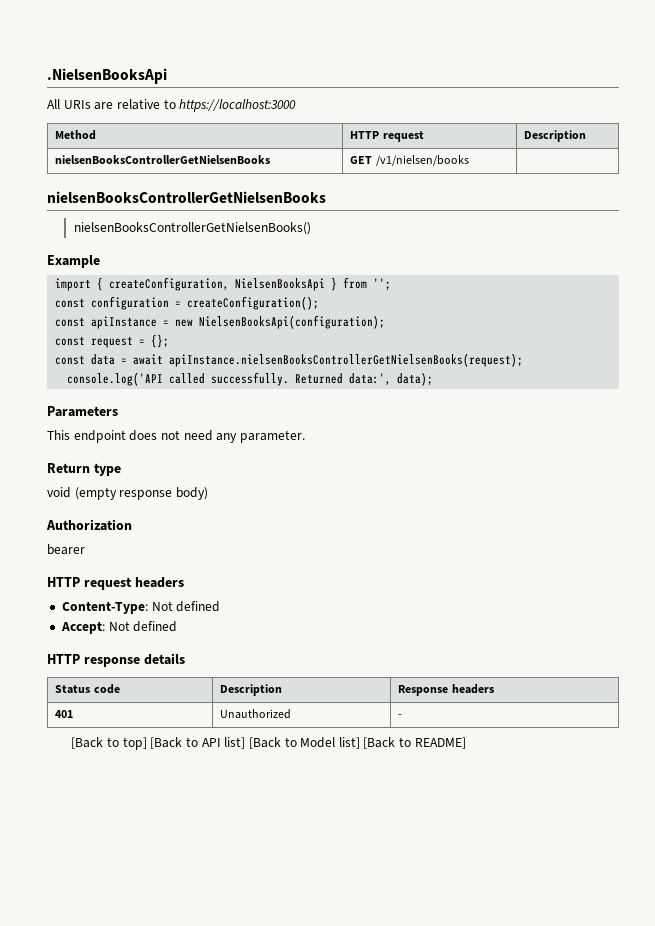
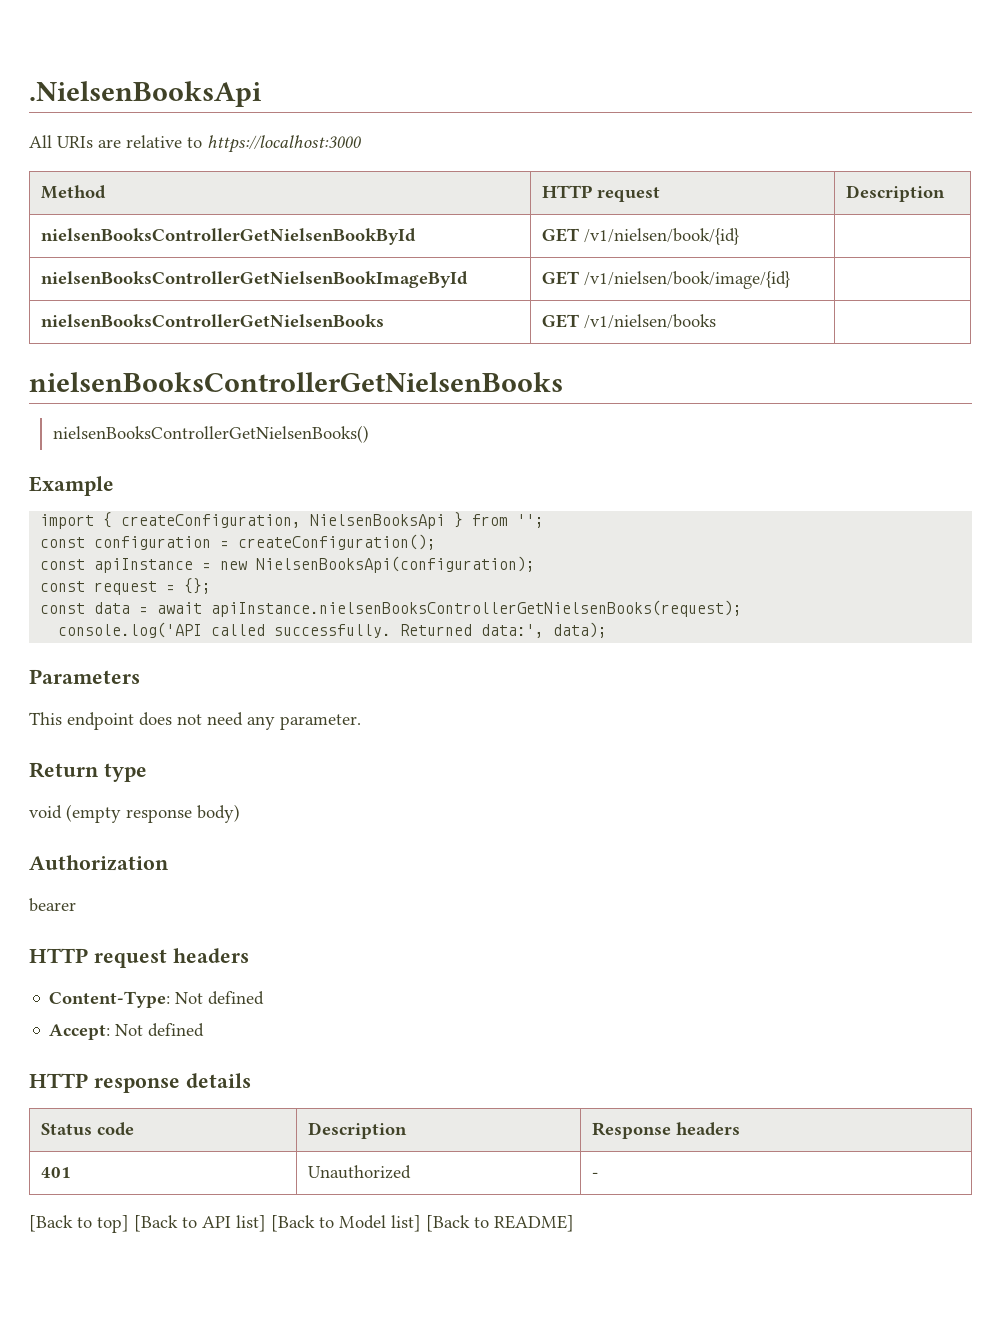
(587, 136) none -> [40,228,416,245] [541,228,739,245] [40,271,468,288] [541,271,790,289] // nielsenBooksControllerGetNielsenBookById | GET /v1/nielsen/book/{id} | // nielsenBooksControllerGetNielsenBookImageById | GET /v1/nielsen/book/image/{id} |

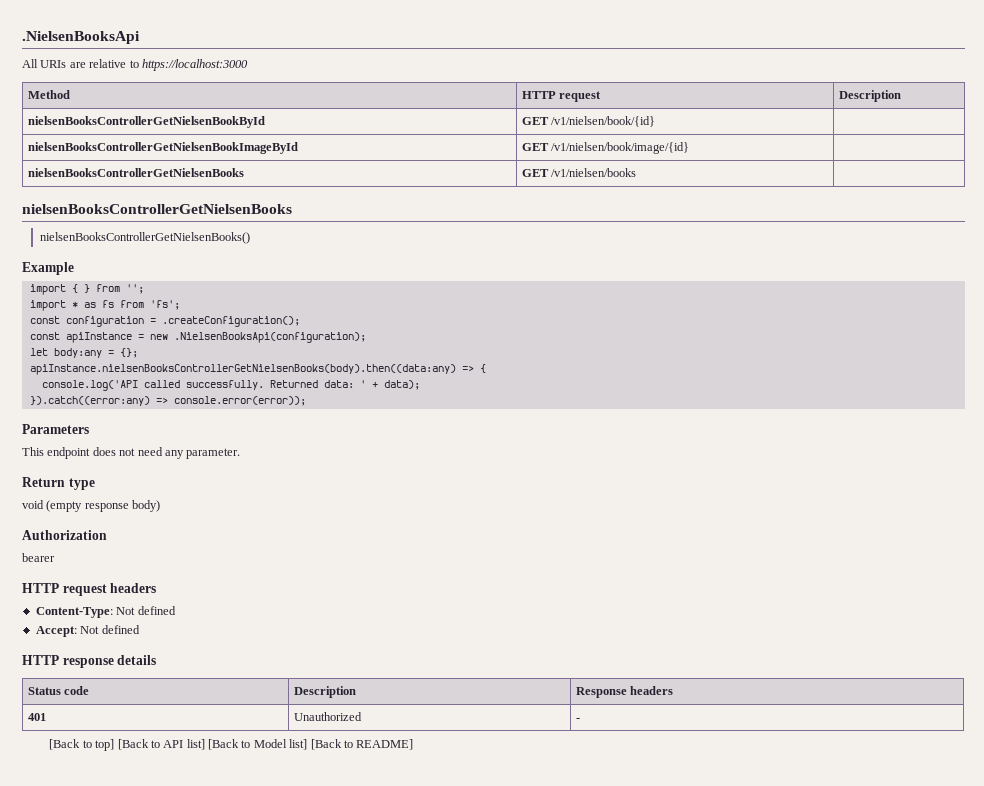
[121,514,446,529] createConfiguration, NielsenBooksApi -> (78, 288) none
(545, 521) none -> [29,300,180,311] // import * as fs from 'fs';
[238,534,437,550] createConfiguration(); -> [161,316,300,327] .createConfiguration();
[256,556,536,573] [40,581,158,595] NielsenBooksApi(configuration); // const request -> [173,332,366,343] [29,348,102,358] .NielsenBooksApi(configuration); // let body:any
[40,600,743,617] const data = await apiInstance.nielsenBooksControllerGetNielsenBooks(request); -> [29,364,486,375] apiInstance.nielsenBooksControllerGetNielsenBooks(body).then((data:any) => {
[481,622,608,638] data:', data); -> [323,380,420,390] [29,396,306,406] data: ' + data); // }).catch((error:any) => console.error(error));

